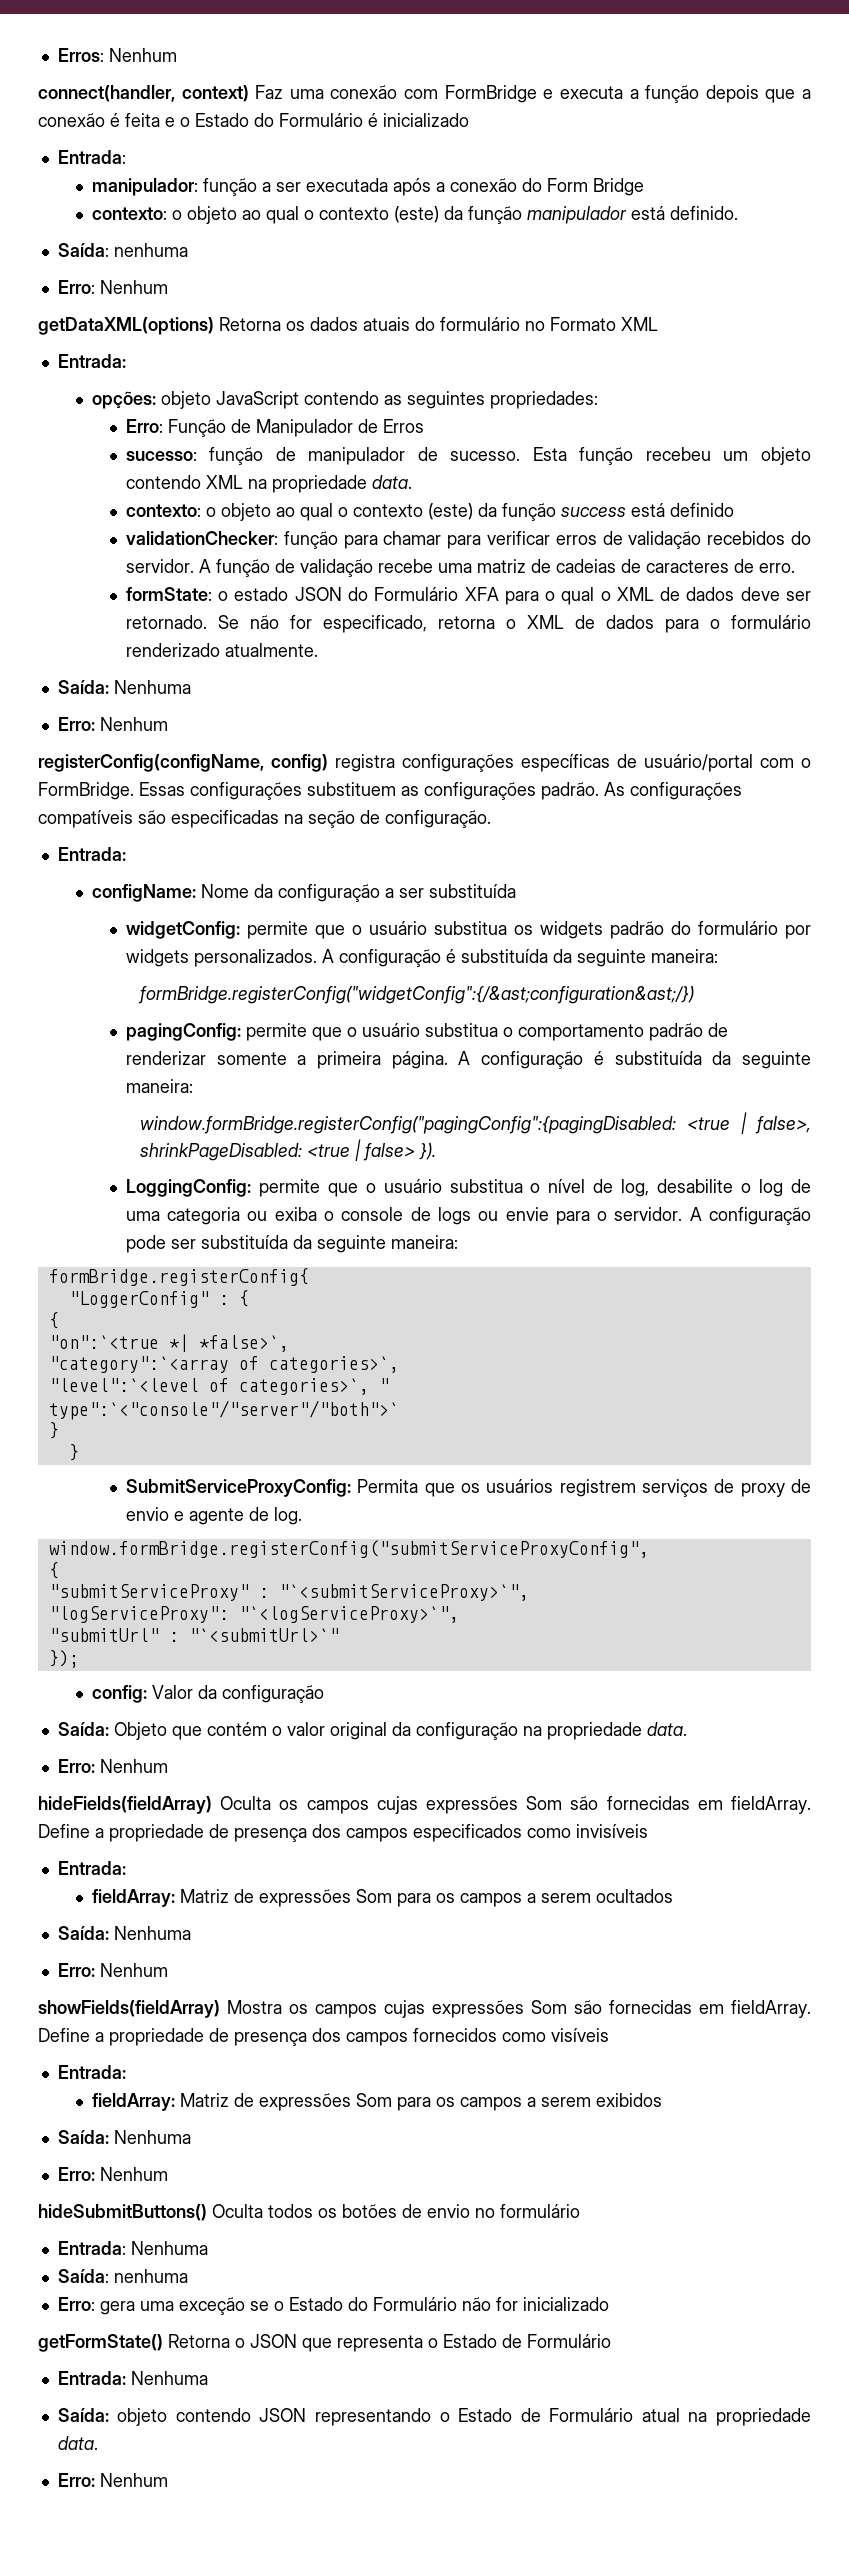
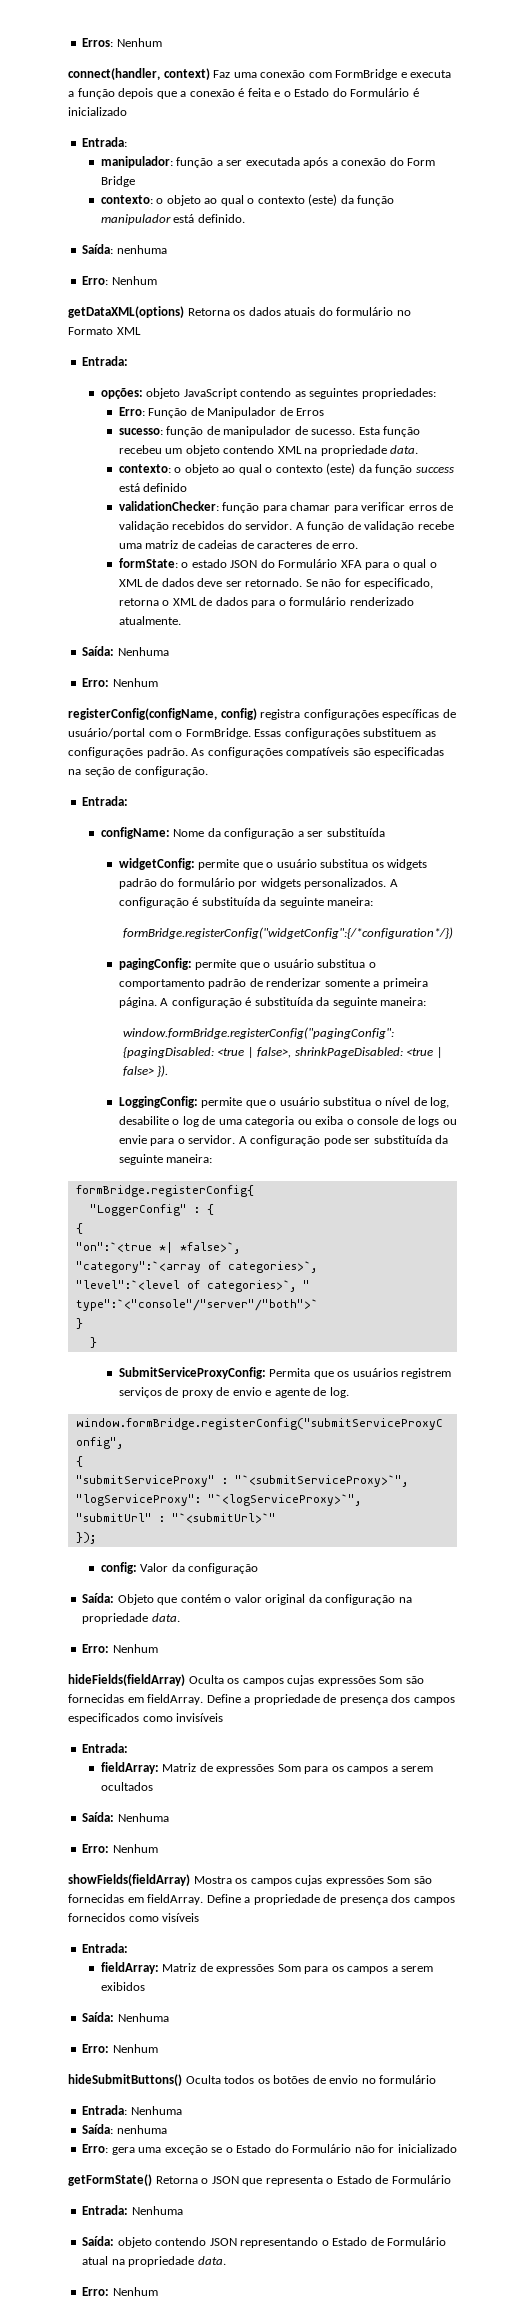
[138,986,695,1004] formBridge.registerConfig("widgetConfig":{/&ast;configuration&ast;/}) -> [122,927,453,939] formBridge.registerConfig("widgetConfig":{/*configuration*/})

